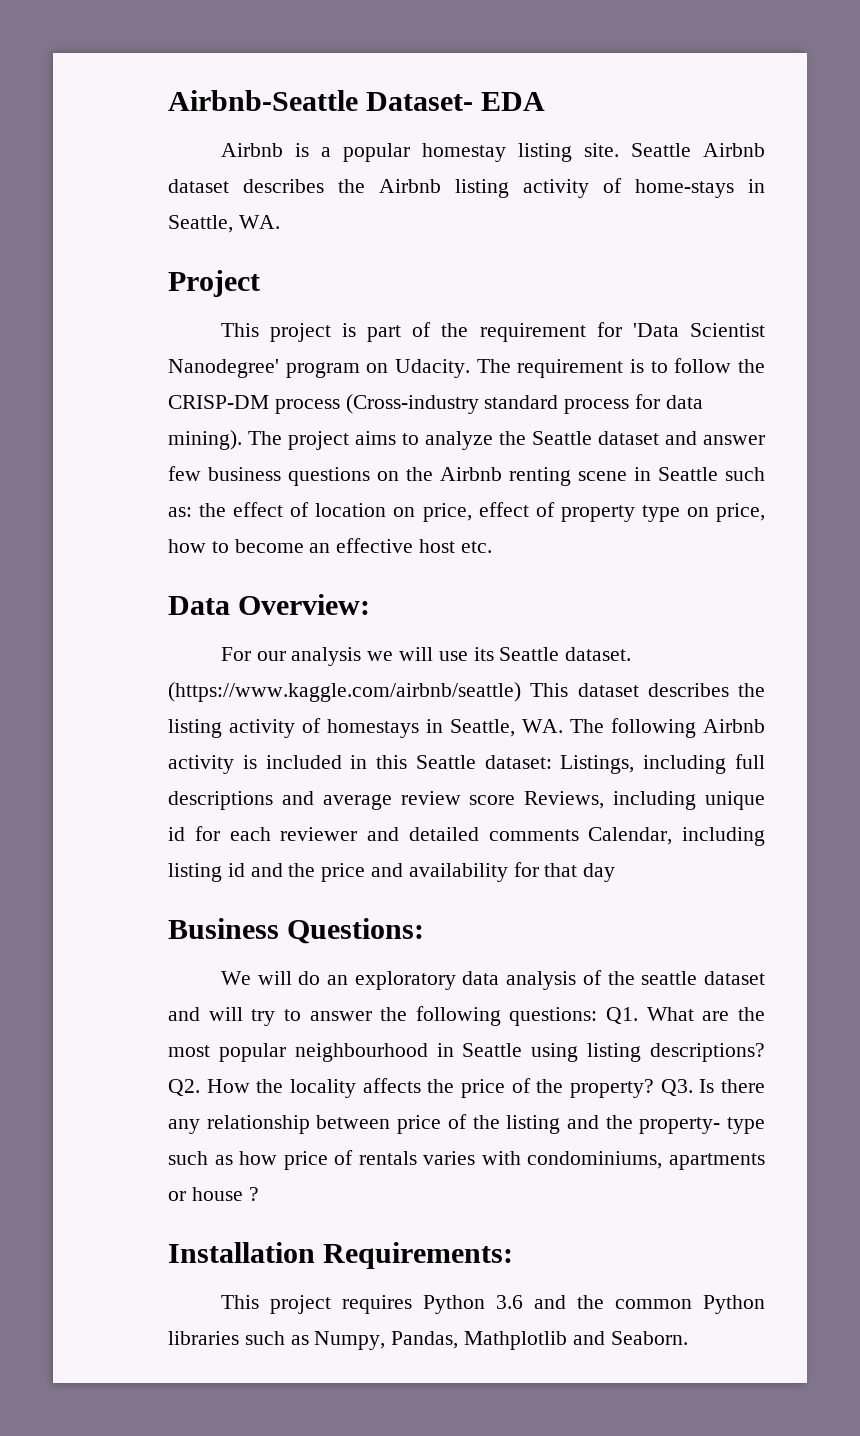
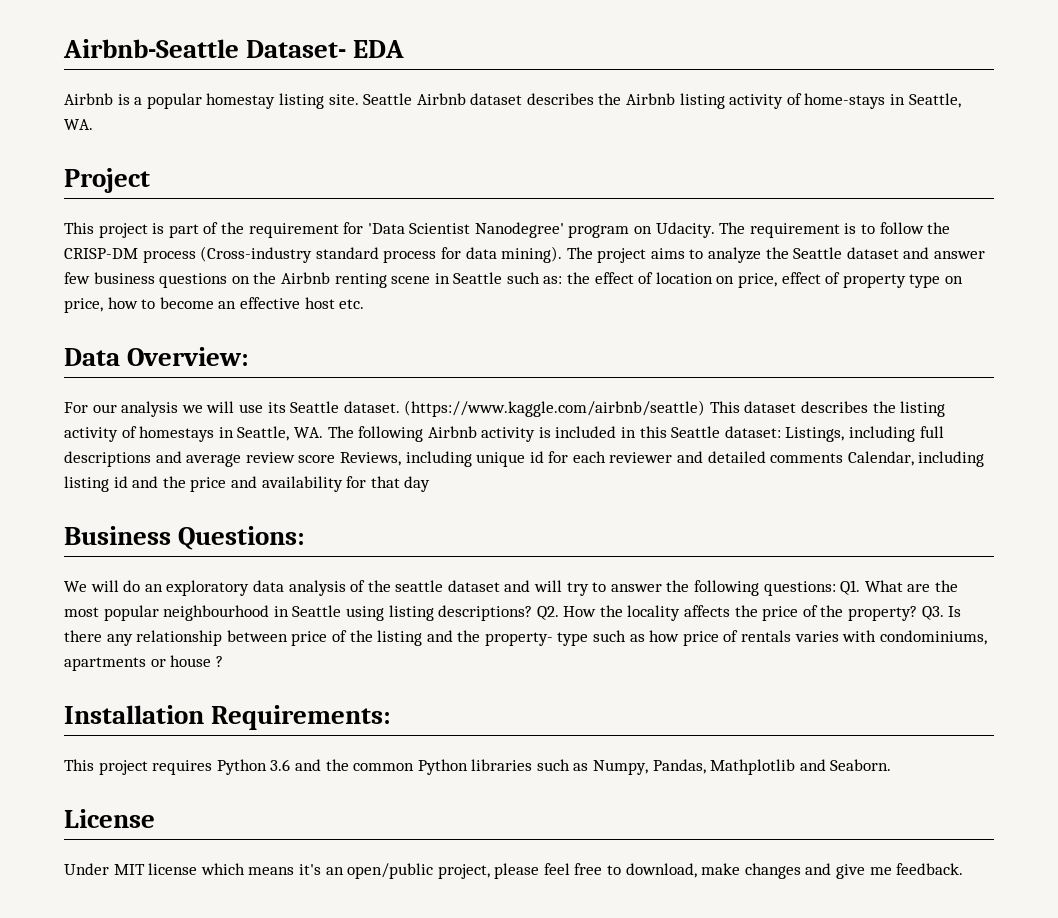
(688, 1338) none -> [64,809,155,828] [64,863,964,879] // License // Under MIT license which means it's an open/public project, please feel free to download, make changes and give me feedback.

